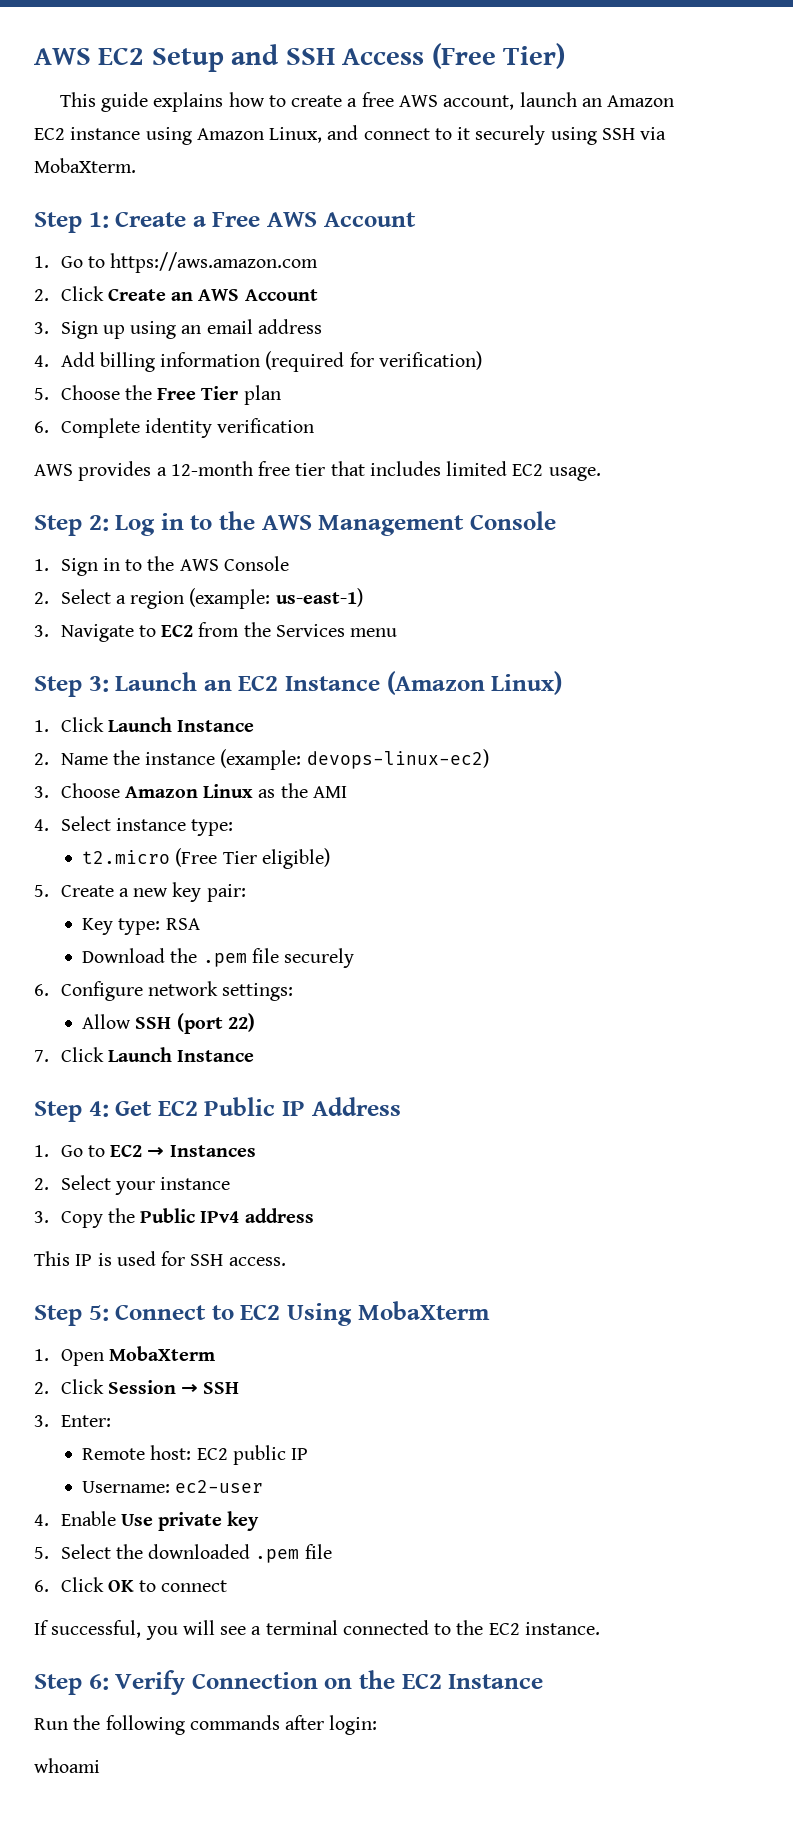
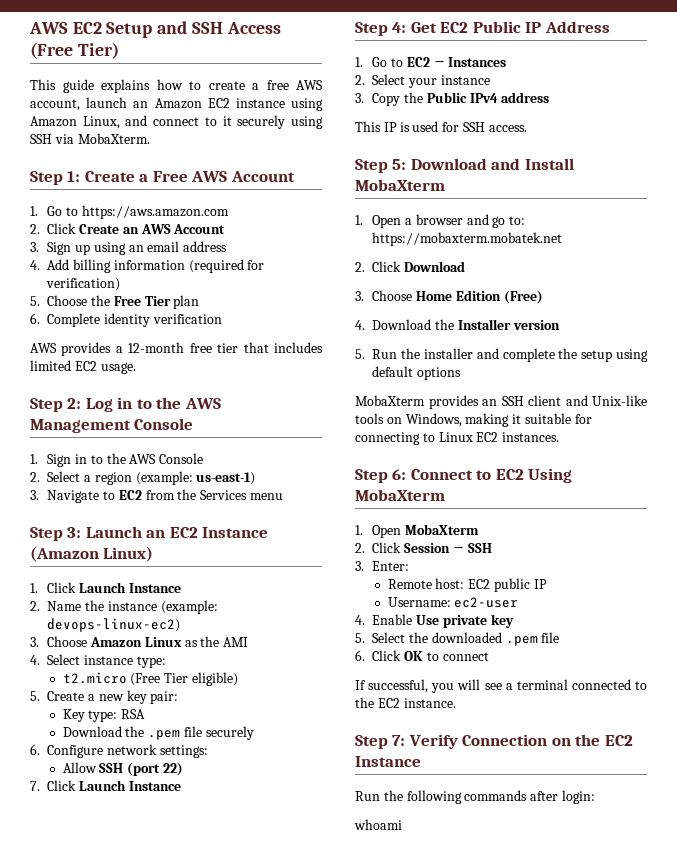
(109, 1313) none -> [410,158,574,170] [355,179,445,191] [355,214,526,228] [372,232,563,246] [355,261,465,272] [355,290,543,304] [355,319,560,330] [355,348,648,362] [372,366,461,380] [355,395,647,409] [355,413,592,427] [355,432,560,445] [355,469,407,483] Download and Install MobaXterm // 1. Open a browser and go to: https://mobaxterm.mobatek.net // 2. Click Download // 3. Choose Home Edition (Free) // 4. Download the Installer version // 5. Run the installer and complete the setup using default options // MobaXterm provides an SSH client and Unix-like tools on Windows, making it suitable for connecting to Linux EC2 instances. // Step 6:
[88,1674,109,1690] 6: -> [392,735,406,746] 7:

